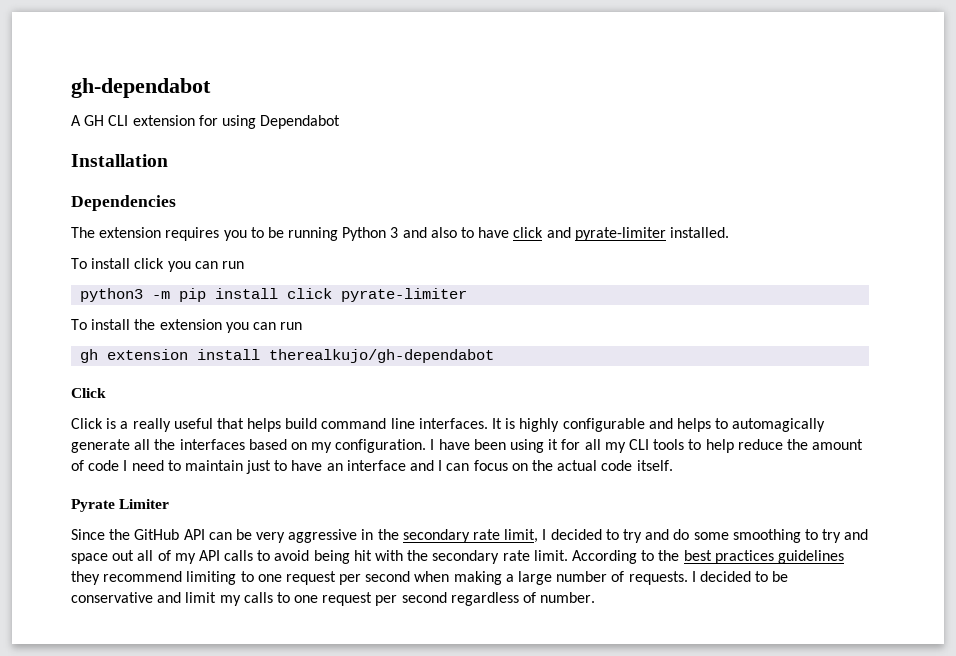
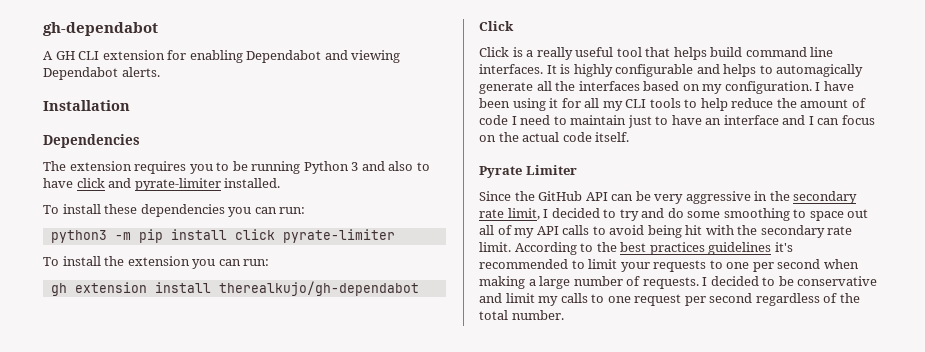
[221,115,341,129] using Dependabot -> [189,50,401,63] [43,67,160,80] enabling Dependabot and viewing Dependabot alerts.
[134,258,244,272] click you can run -> [104,204,306,217] these dependencies you can run:
[280,322,303,330] run -> [243,259,270,266] run:
(213, 423) none -> [616,47,642,57] tool
[822,529,869,543] try and -> (807, 213) none
[71,571,336,585] they recommend limiting to one request -> [774,242,793,252] [479,259,750,272] it's recommended to limit your requests to one
(537, 597) none -> [839,293,860,303] [479,310,508,320] the total

